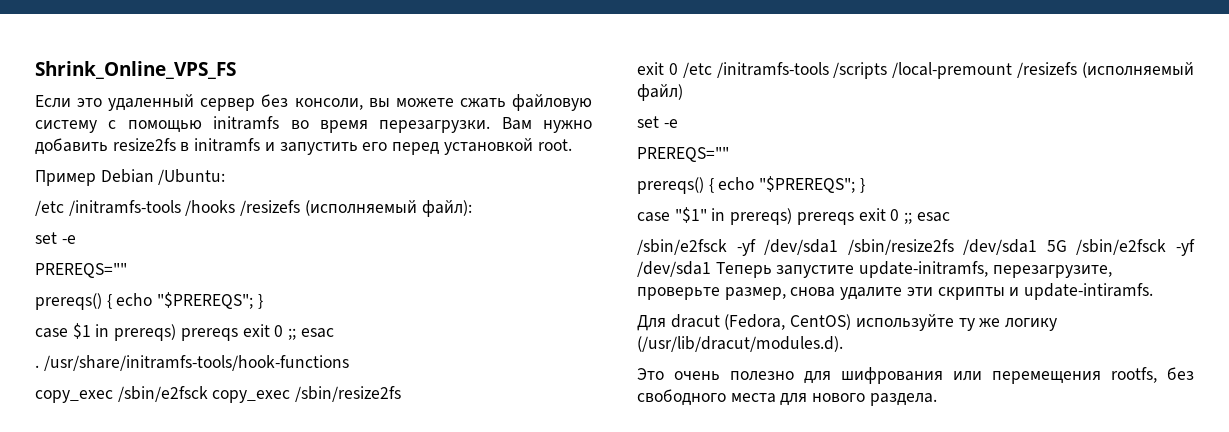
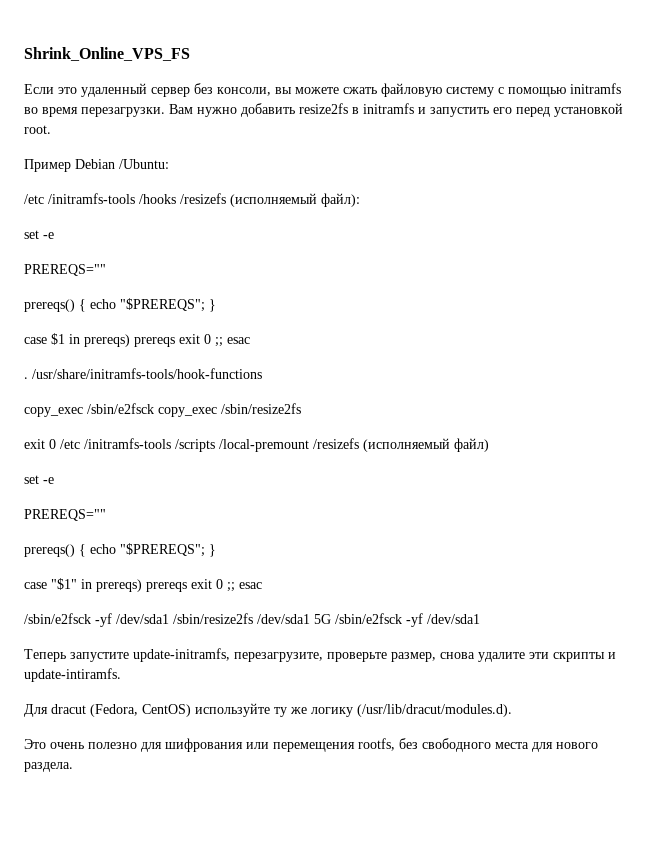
(711, 269) none -> (480, 619) //

